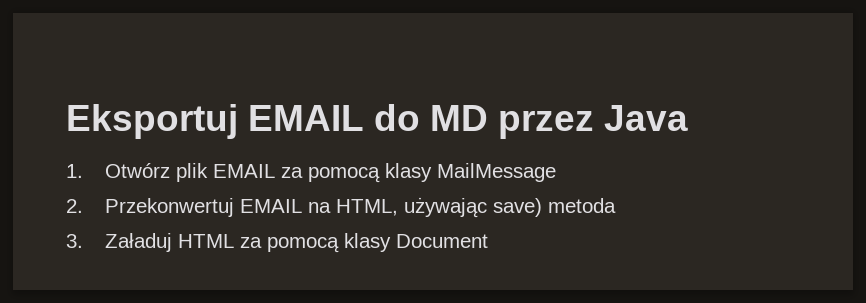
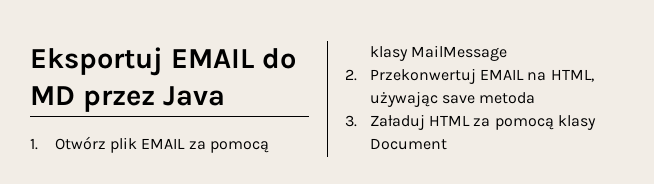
[492,198,542,217] save) -> [442,95,476,104] save

